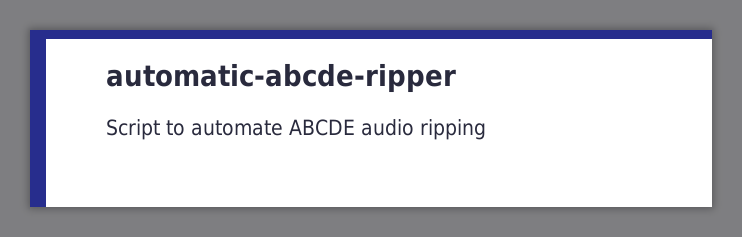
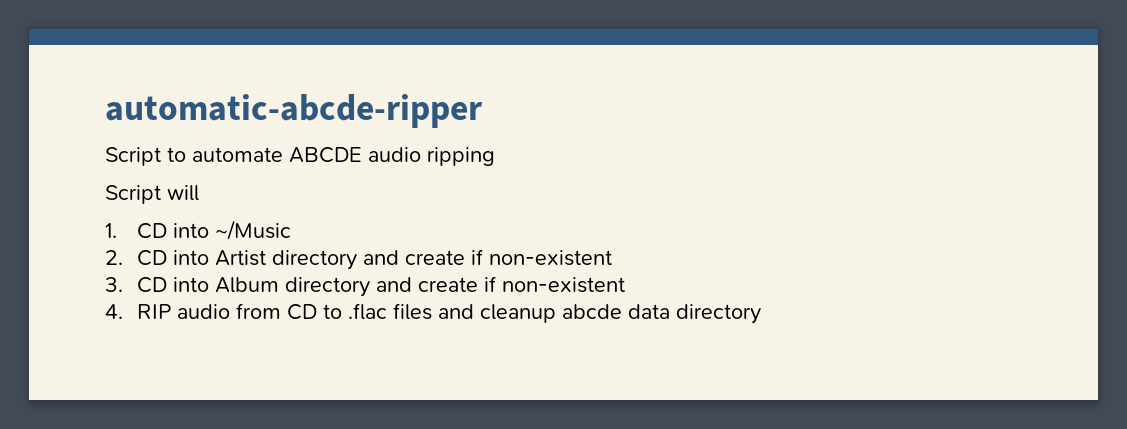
(486, 129) none -> [105,185,199,204] [105,220,292,240] [105,249,613,270] [105,276,626,297] [105,303,762,324] // Script will // 1. CD into ~/Music // 2. CD into Artist directory and create if non-existent // 3. CD into Album directory and create if non-existent // 4. RIP audio from CD to .flac files and cleanup abcde data directory

